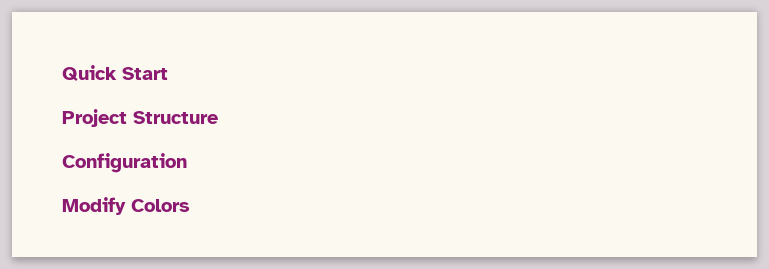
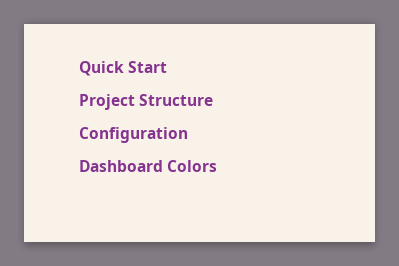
[62,197,126,215] Modify -> [79,160,163,172] Dashboard

